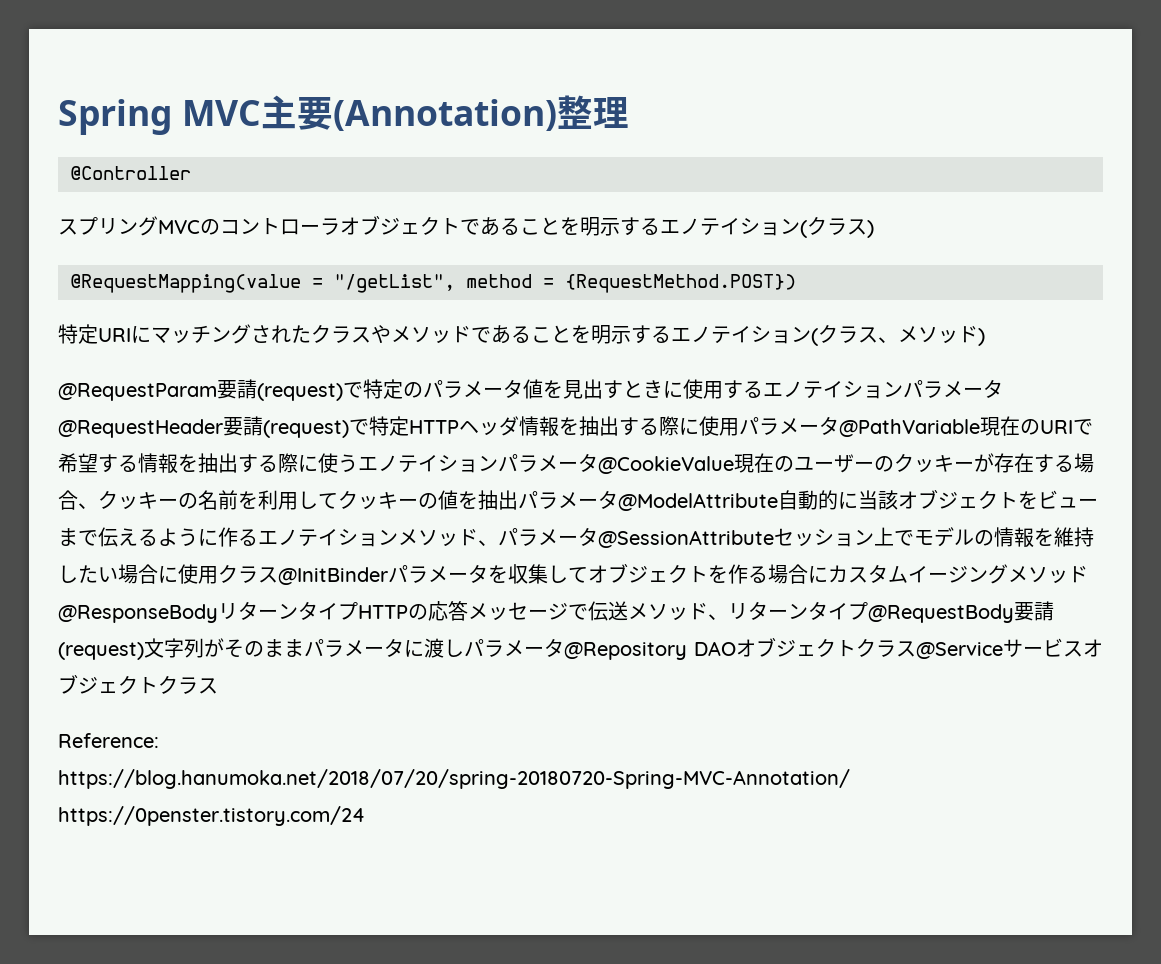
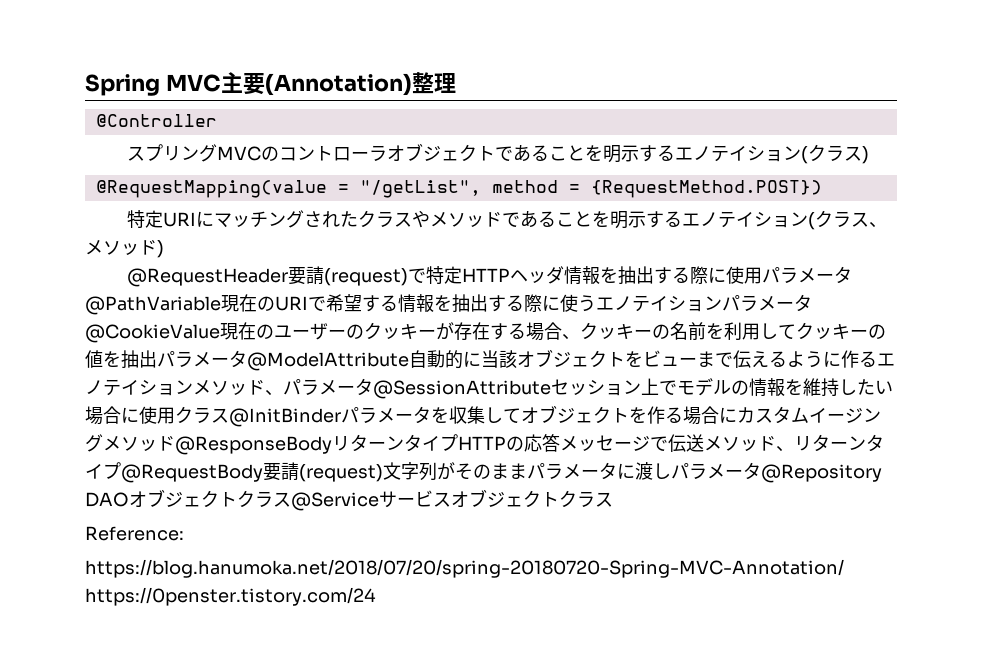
[58,379,1003,401] @RequestParam要請(request)で特定のパラメータ値を見出すときに使用するエノテイションパラメータ -> (164, 249) none

